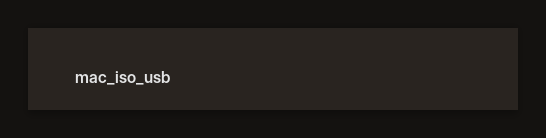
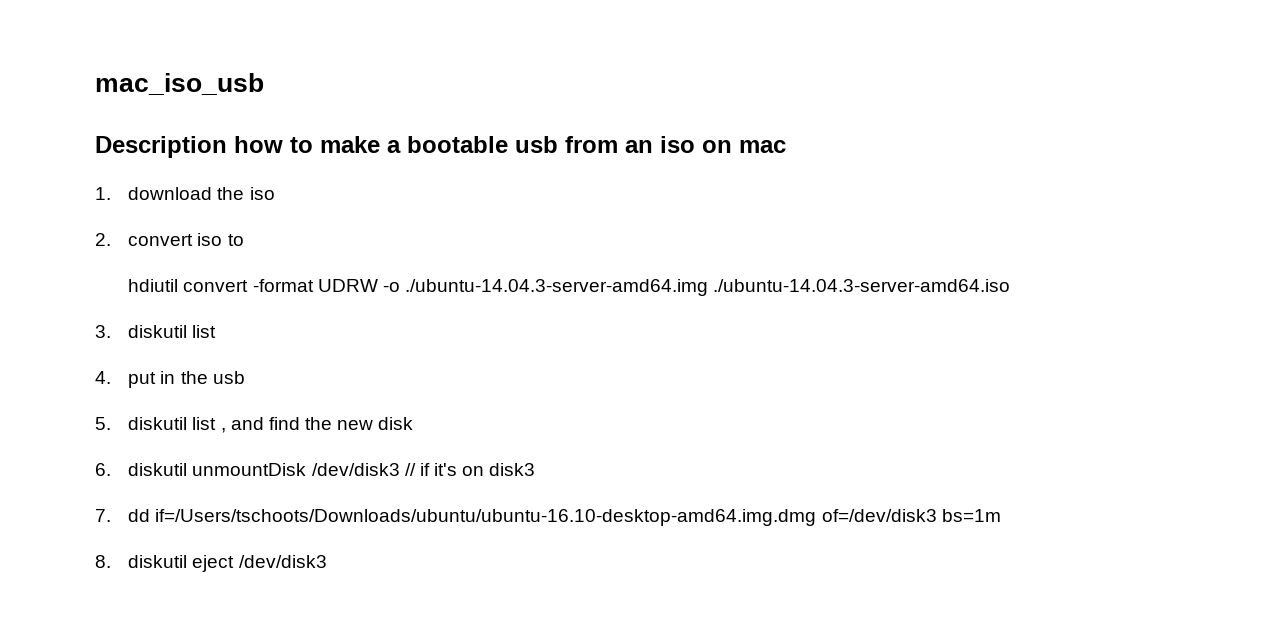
(170, 78) none -> [95,136,786,158] [95,187,275,200] [95,233,244,246] [128,279,1011,296] [95,325,217,338] [95,371,245,388] [95,417,414,433] [95,463,536,476] [95,509,1001,526] [95,555,327,572] // Description how to make a bootable usb from an iso on mac // 1. download the iso // 2. convert iso to // hdiutil convert -format UDRW -o ./ubuntu-14.04.3-server-amd64.img ./ubuntu-14.04.3-server-amd64.iso // 3. diskutil list // 4. put in the usb // 5. diskutil list , and find the new disk // 6. diskutil unmountDisk /dev/disk3 // if it's on disk3 // 7. dd if=/Users/tschoots/Downloads/ubuntu/ubuntu-16.10-desktop-amd64.img.dmg of=/dev/disk3 bs=1m // 8. diskutil eject /dev/disk3

